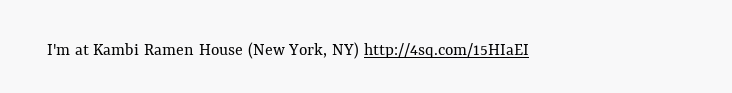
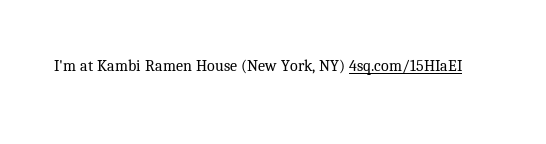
[363,43,529,58] http://4sq.com/15HIaEI -> [349,59,464,75] 4sq.com/15HIaEI

